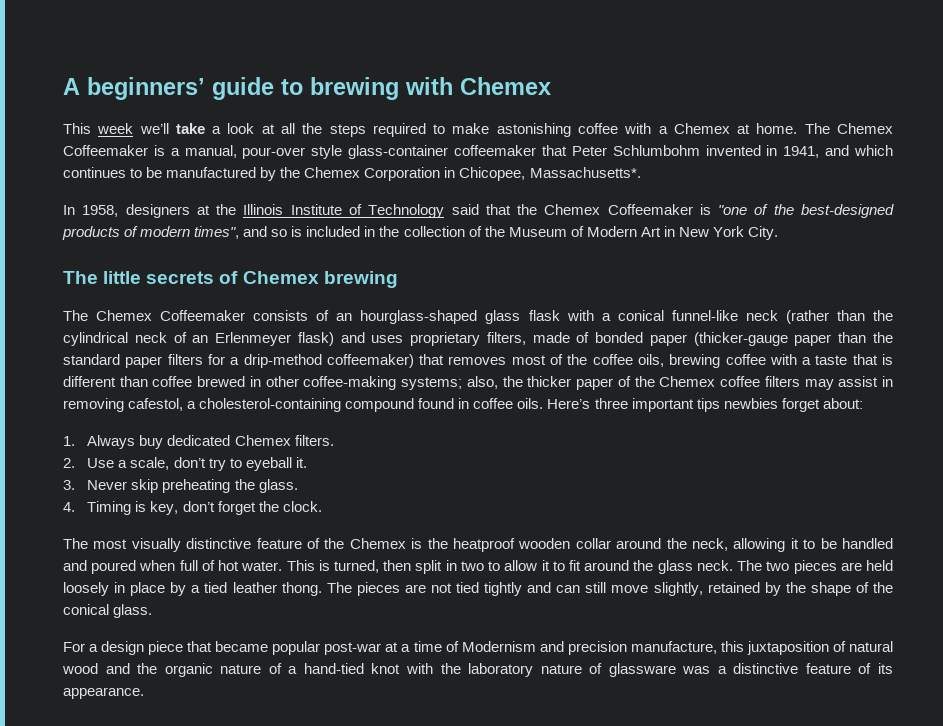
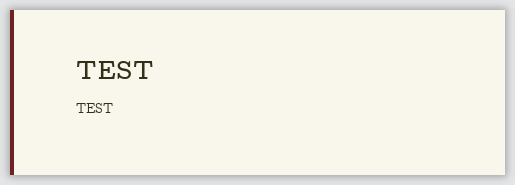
[63,77,551,100] [63,123,894,137] [63,145,894,159] [63,167,641,181] [63,204,895,218] [62,226,778,240] [63,271,398,288] [63,310,893,324] [63,332,893,346] [63,354,893,368] [63,376,893,390] [63,398,863,412] [63,435,334,449] [63,457,307,471] [63,479,298,493] [63,501,322,515] [63,538,893,552] [63,560,893,574] [63,582,894,596] [63,604,153,618] [63,641,894,655] [62,663,893,677] [63,687,144,699] A beginners’ guide to brewing with Chemex // This week we’ll take a look at all the steps required to make astonishing coffee with a Chemex at home. The Chemex Coffeemaker is a manual, pour-over style glass-container coffeemaker that Peter Schlumbohm invented in 1941, and which continues to be manufactured by the Chemex Corporation in Chicopee, Massachusetts*. // In 1958, designers at the Illinois Institute of Technology said that the Chemex Coffeemaker is "one of the best-designed products of modern times", and so is included in the collection of the Museum of Modern Art in New York City. // The little secrets of Chemex brewing // The Chemex Coffeemaker consists of an hourglass-shaped glass flask with a conical funnel-like neck (rather than the cylindrical neck of an Erlenmeyer flask) and uses proprietary filters, made of bonded paper (thicker-gauge paper than the standard paper filters for a drip-method coffeemaker) that removes most of the coffee oils, brewing coffee with a taste that is different than coffee brewed in other coffee-making systems; also, the thicker paper of the Chemex coffee filters may assist in removing cafestol, a cholesterol-containing compound found in coffee oils. Here’s three important tips newbies forget about: // 1. Always buy dedicated Chemex filters. // 2. Use a scale, don’t try to eyeball it. // 3. Never skip preheating the glass. // 4. Timing is key, don’t forget the clock. // The most visually distinctive feature of the Chemex is the heatproof wooden collar around the neck, allowing it to be handled and poured when full of hot water. This is turned, then split in two to allow it to fit around the glass neck. The two pieces are held loosely in place by a tied leather thong. The pieces are not tied tightly and can still move slightly, retained by the shape of the conical glass. // For a design piece that became popular post-war at a time of Modernism and precision manufacture, this juxtaposition of natural wood and the organic nature of a hand-tied knot with the laboratory nature of glassware was a distinctive feature of its appearance. -> [76,61,154,79] [76,103,113,113] TEST // TEST

